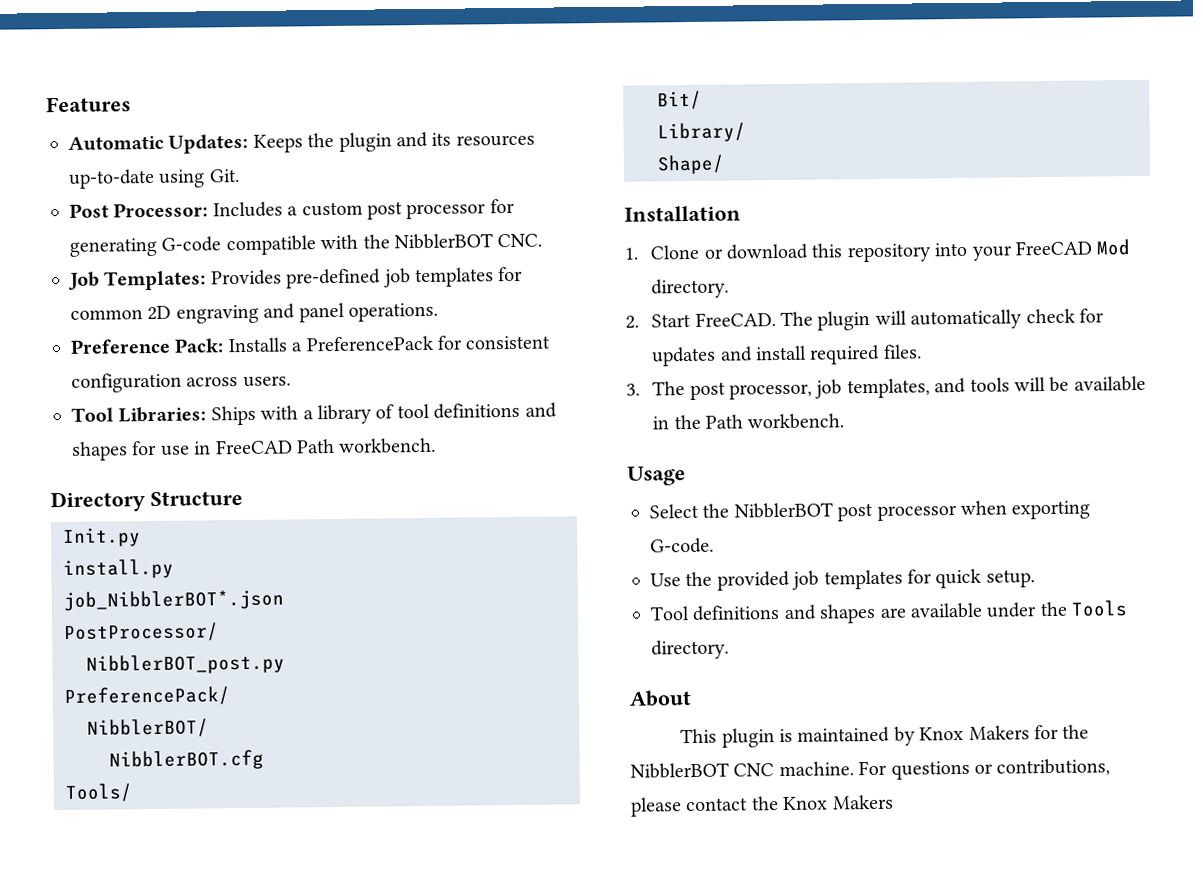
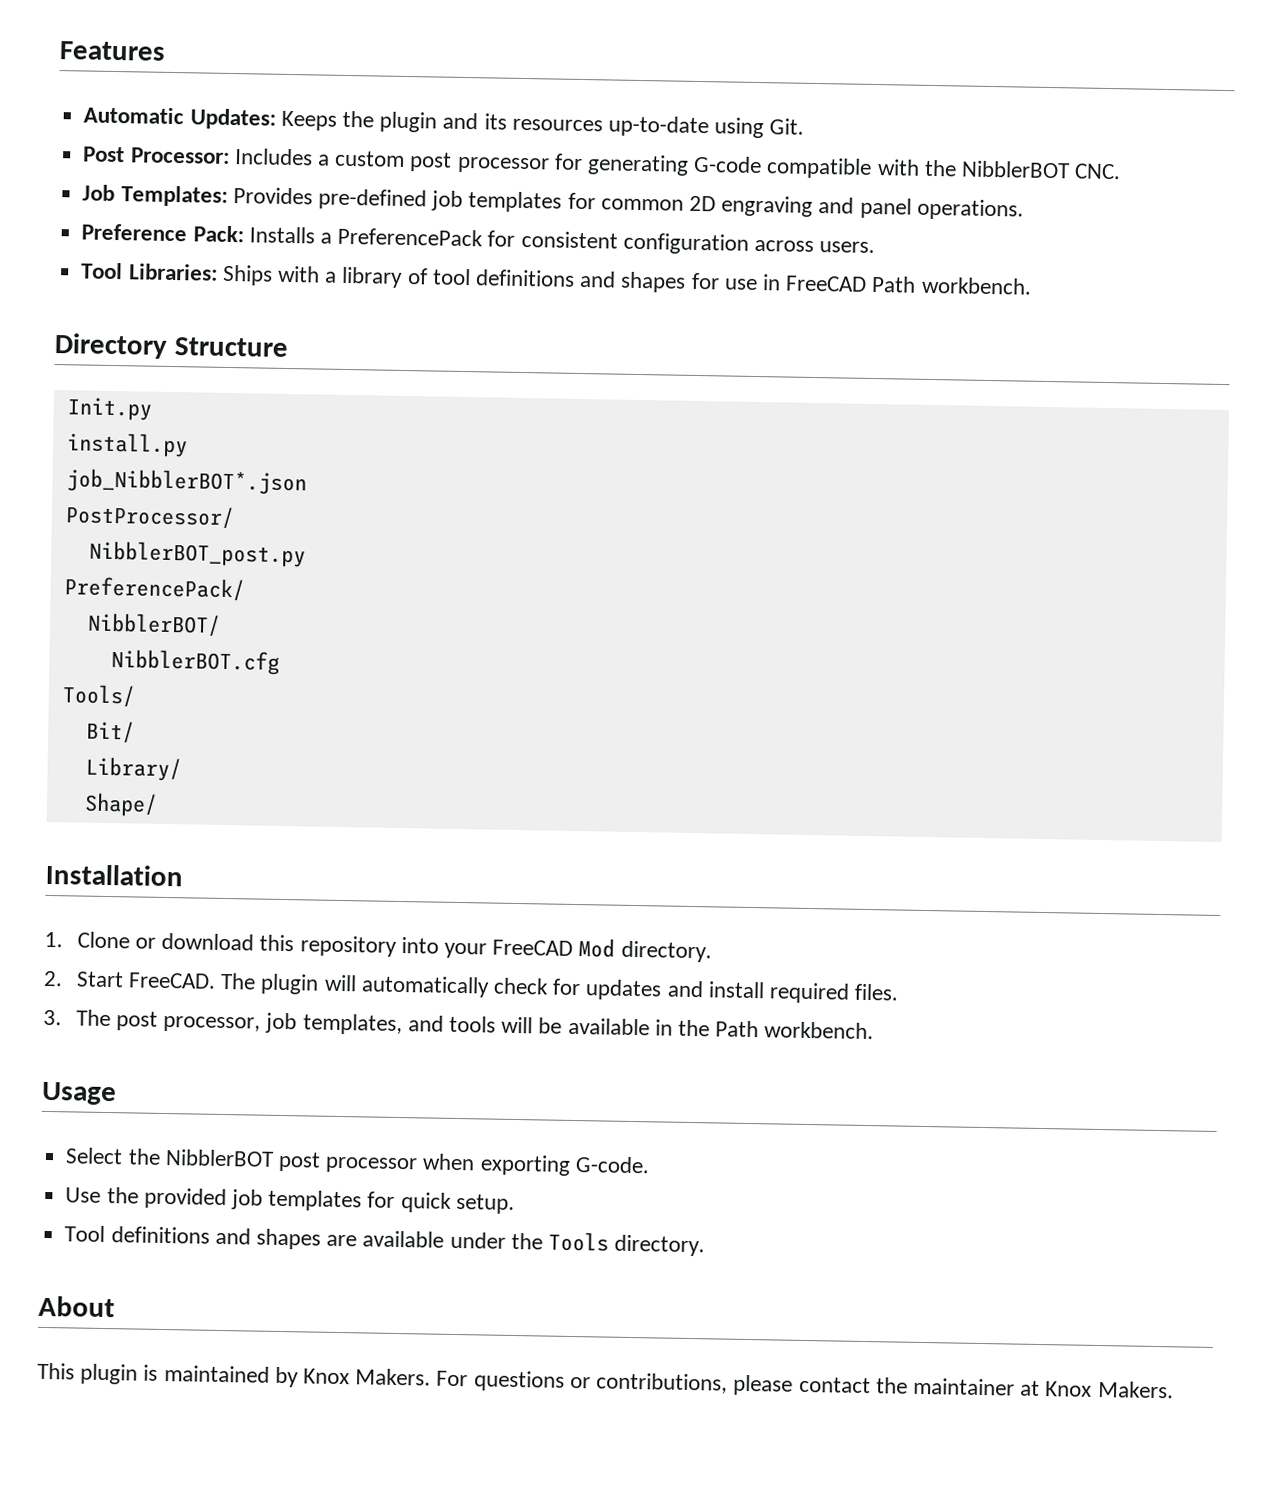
[968,724,1090,740] [630,761,854,779] Makers for the NibblerBOT CNC machine. -> [355,1368,432,1386] Makers.
[783,794,894,810] Knox Makers -> [912,1377,1174,1399] maintainer at Knox Makers.

